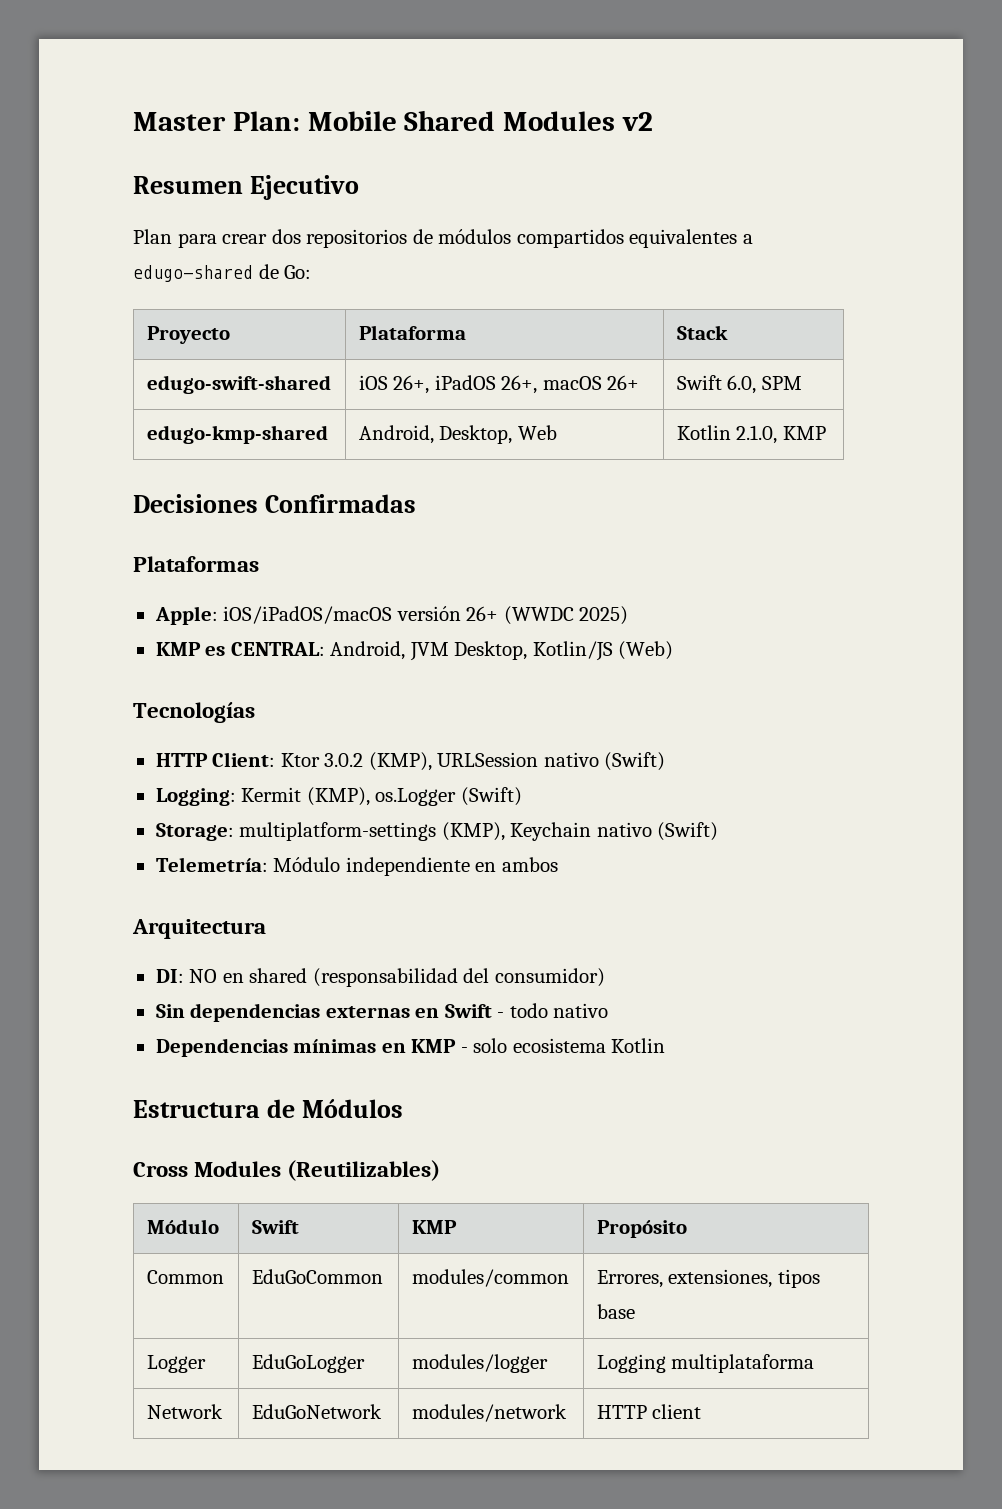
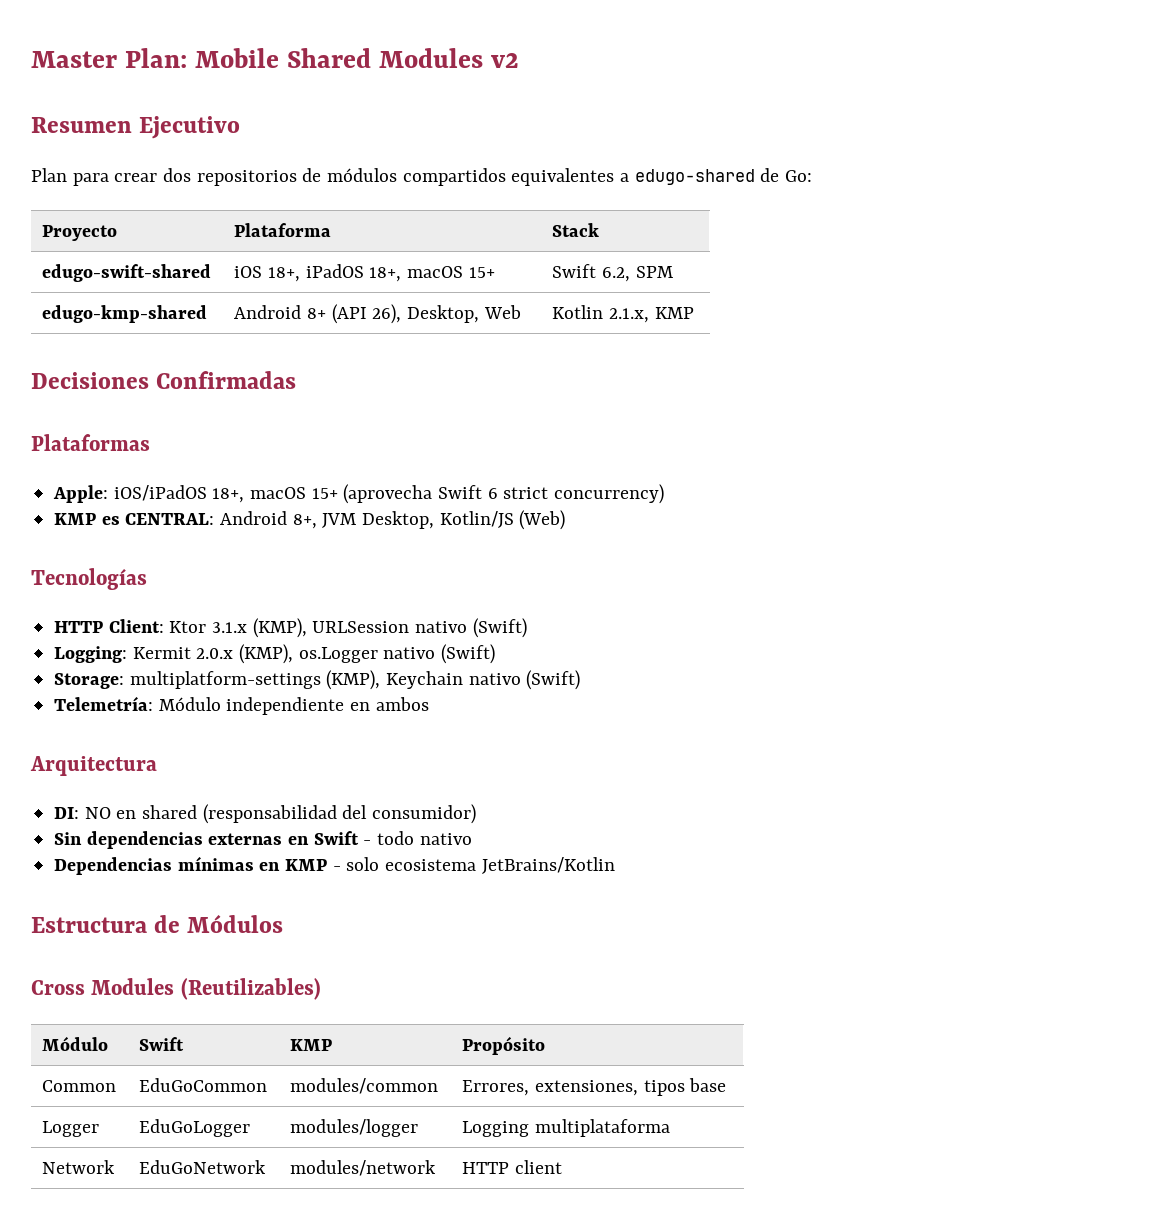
[393,375,640,394] [676,375,757,394] 26+, iPadOS 26+, macOS 26+ | Swift 6.0, -> [267,264,495,282] [552,264,630,282] 18+, iPadOS 18+, macOS 15+ | Swift 6.2,
[358,425,434,444] Android, -> [234,304,402,324] Android 8+ (API 26),
[736,425,778,444] 2.1.0, -> [608,308,649,323] 2.1.x,
[223,606,629,625] iOS/iPadOS/macOS versión 26+ (WWDC 2025) -> [113,484,665,504] iOS/iPadOS 18+, macOS 15+ (aprovecha Swift 6 strict concurrency)
[330,641,406,660] Android, -> [220,511,317,529] Android 8+,
[324,753,364,767] 3.0.2 -> [212,622,248,633] 3.1.x
(302, 794) none -> [196,648,234,659] 2.0.x
(457, 797) none -> [383,647,436,659] nativo
[611,1038,666,1053] Kotlin -> [481,857,615,874] JetBrains/Kotlin

